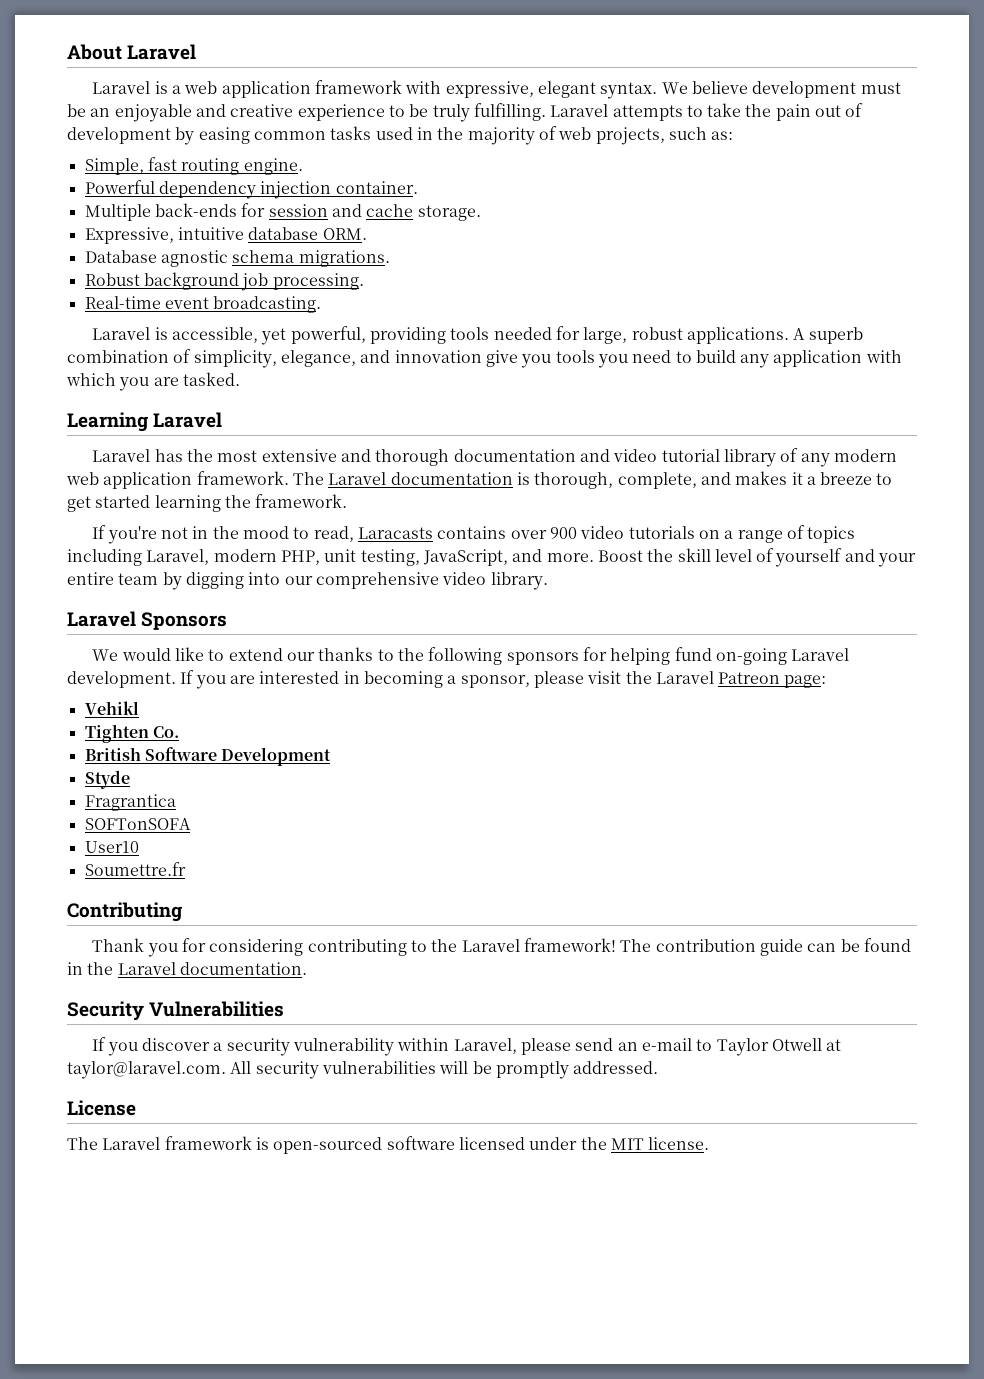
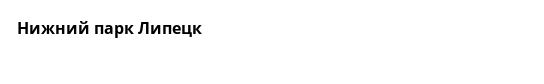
[67,44,197,60] [92,80,901,99] [67,103,864,122] [67,126,734,145] [84,157,303,175] [84,180,418,199] [84,203,481,221] [84,227,367,244] [84,250,390,267] [84,272,364,291] [84,296,322,313] [92,326,863,345] [67,349,902,368] [66,372,240,391] [67,412,223,432] [92,448,897,467] [66,471,893,489] [67,494,348,512] [92,525,856,544] [67,548,917,567] [67,572,548,590] [67,611,228,630] [92,647,850,665] [67,670,827,689] [84,701,139,715] [84,724,179,743] [84,747,332,766] [84,770,130,789] [84,794,176,811] [84,818,191,830] [84,841,139,853] [84,862,186,876] [67,902,182,922] [92,938,911,957] [67,962,307,975] [67,1001,285,1021] [92,1037,842,1056] [67,1061,659,1079] [67,1100,136,1116] [67,1136,710,1154] About Laravel // Laravel is a web application framework with expressive, elegant syntax. We believe development must be an enjoyable and creative experience to be truly fulfilling. Laravel attempts to take the pain out of development by easing common tasks used in the majority of web projects, such as: // Simple, fast routing engine. // Powerful dependency injection container. // Multiple back-ends for session and cache storage. // Expressive, intuitive database ORM. // Database agnostic schema migrations. // Robust background job processing. // Real-time event broadcasting. // Laravel is accessible, yet powerful, providing tools needed for large, robust applications. A superb combination of simplicity, elegance, and innovation give you tools you need to build any application with which you are tasked. // Learning Laravel // Laravel has the most extensive and thorough documentation and video tutorial library of any modern web application framework. The Laravel documentation is thorough, complete, and makes it a breeze to get started learning the framework. // If you're not in the mood to read, Laracasts contains over 900 video tutorials on a range of topics including Laravel, modern PHP, unit testing, JavaScript, and more. Boost the skill level of yourself and your entire team by digging into our comprehensive video library. // Laravel Sponsors // We would like to extend our thanks to the following sponsors for helping fund on-going Laravel development. If you are interested in becoming a sponsor, please visit the Laravel Patreon page: // Vehikl // Tighten Co. // British Software Development // Styde // Fragrantica // SOFTonSOFA // User10 // Soumettre.fr // Contributing // Thank you for considering contributing to the Laravel framework! The contribution guide can be found in the Laravel documentation. // Security Vulnerabilities // If you discover a security vulnerability within Laravel, please send an e-mail to Taylor Otwell at taylor@laravel.com. All security vulnerabilities will be promptly addressed. // License // The Laravel framework is open-sourced software licensed under the MIT license. -> [17,21,203,38] Нижний парк Липецк

